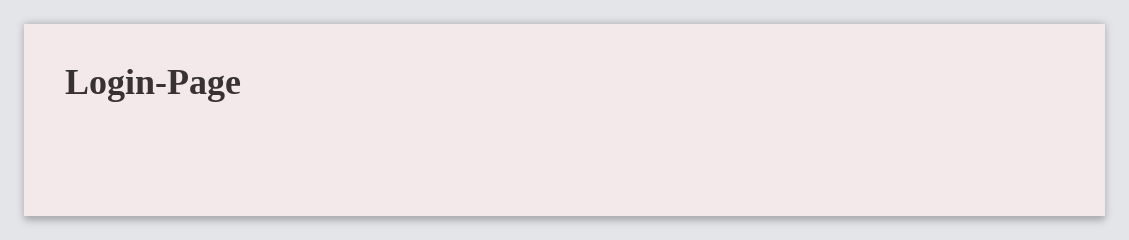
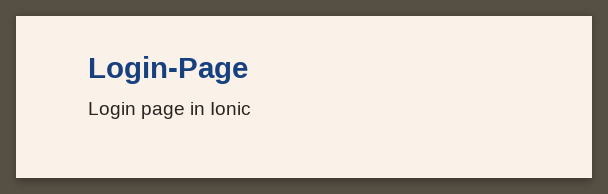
(241, 85) none -> [88,102,252,119] // Login page in Ionic

